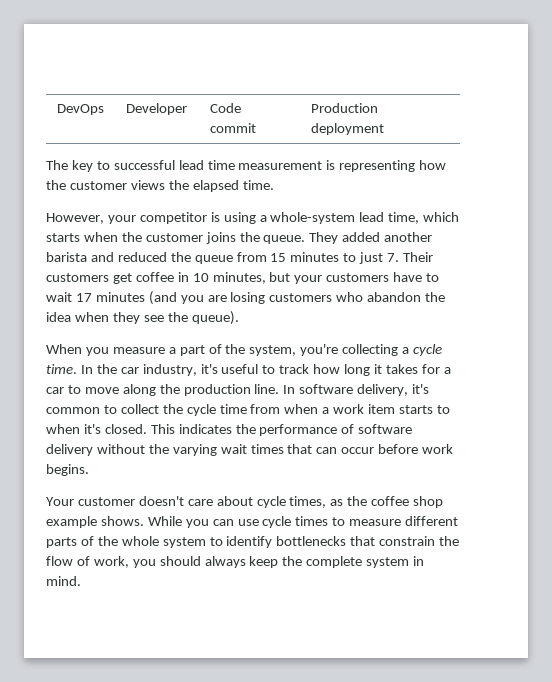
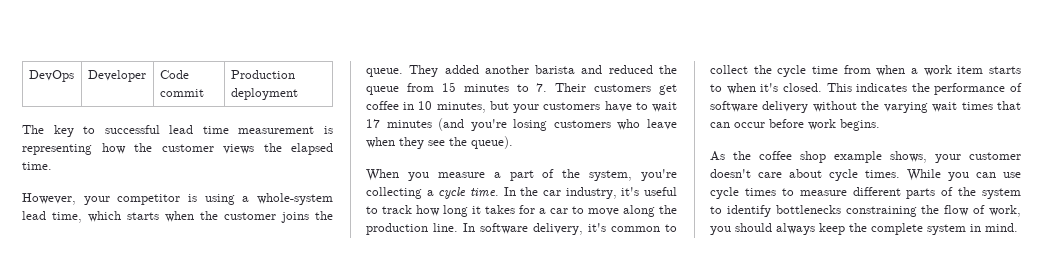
[359,252,384,264] just -> (529, 88) none
[180,295,227,304] you are -> [470,119,507,131] you're
[367,292,446,302] [46,312,71,322] abandon the idea -> [647,119,677,130] leave
[46,497,74,506] Your -> [710,151,961,163] As the coffee shop example shows, your
[289,496,444,508] [46,516,144,528] times, as the coffee shop example shows. -> [865,170,900,178] times.
[121,536,159,546] whole -> (977, 191) none
[350,536,436,546] that constrain -> [845,206,917,217] constraining

